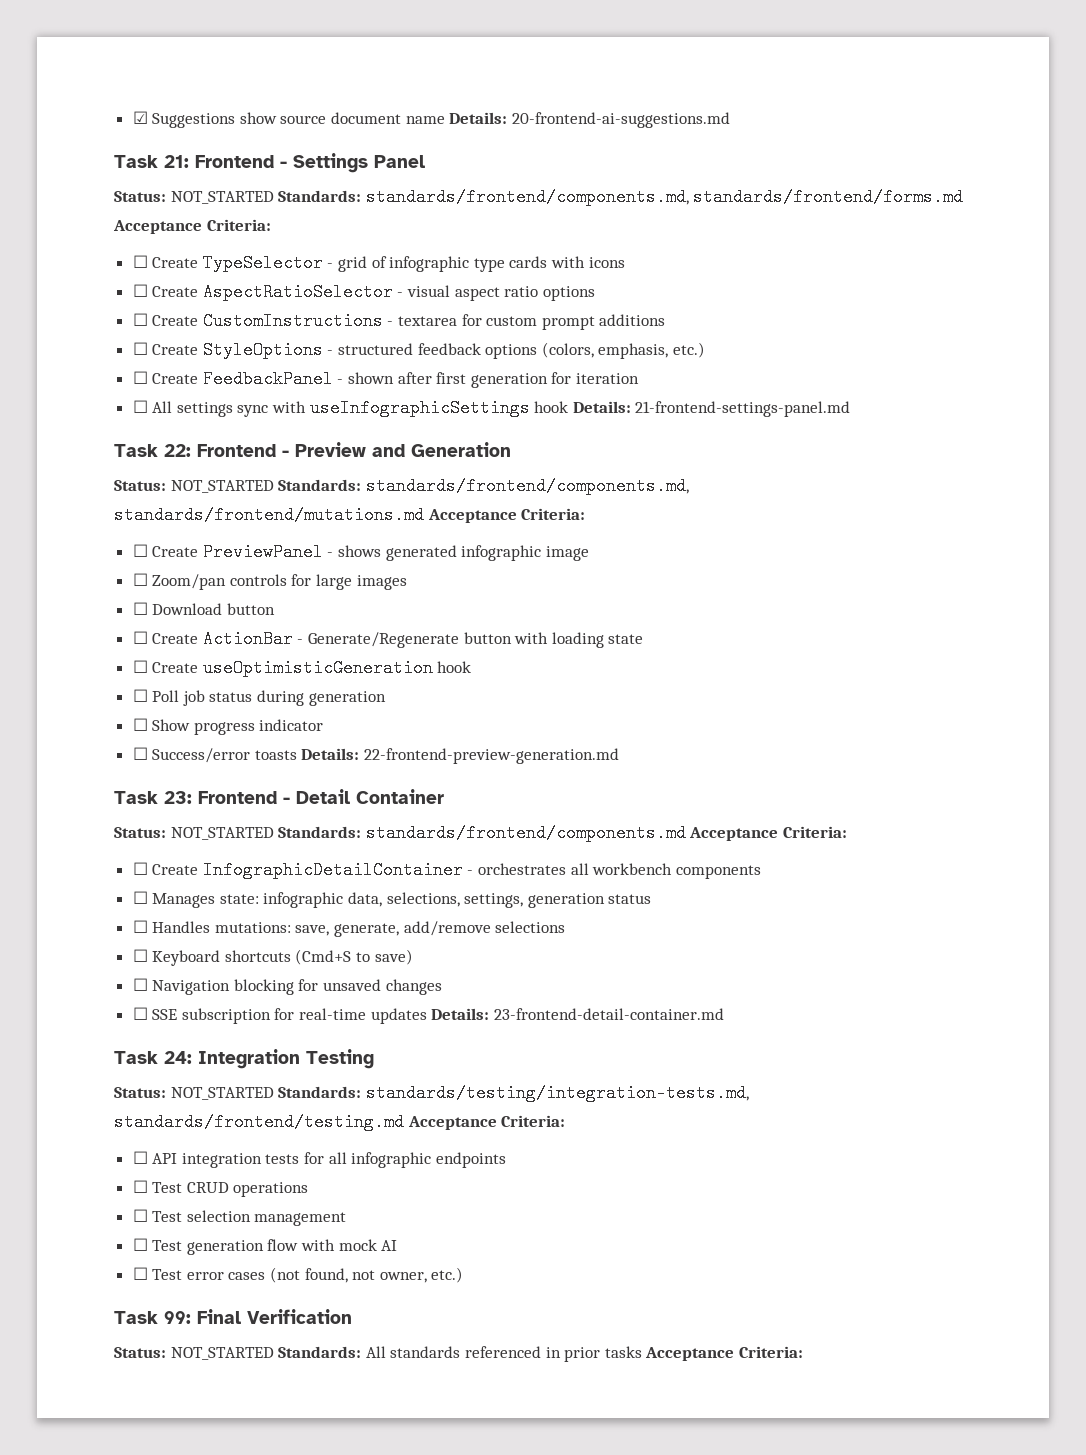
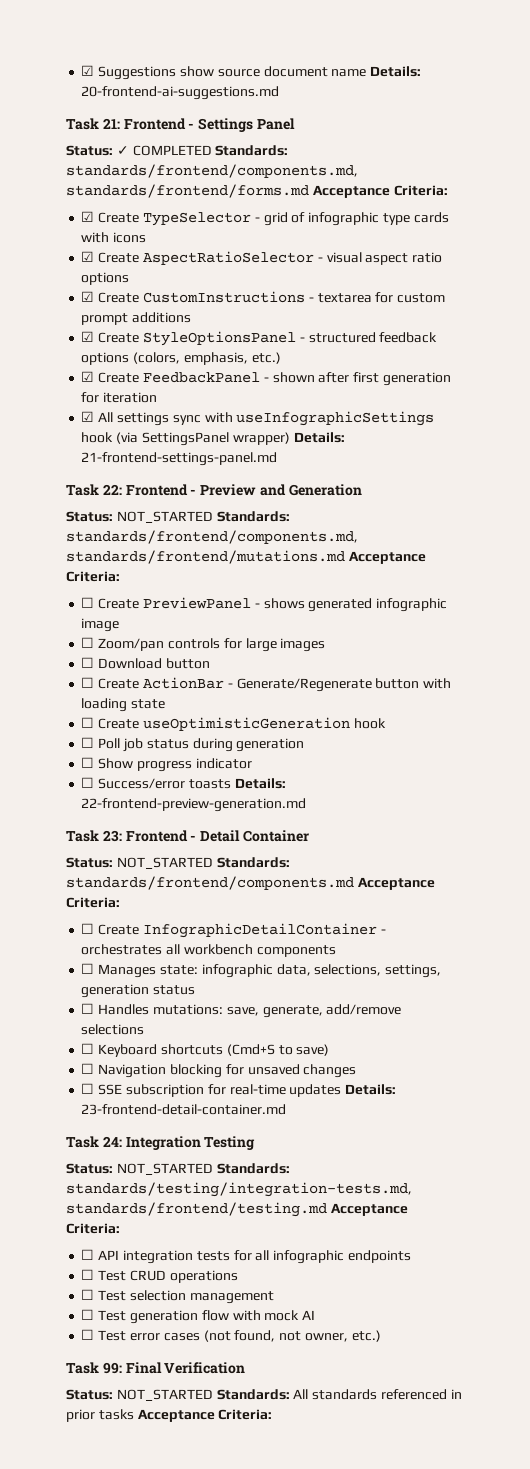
[170,191,274,204] NOT_STARTED -> [116,145,212,156] ✓ COMPLETED
[132,255,148,268] ☐ -> [81,211,95,222] ☑
[132,284,148,297] ☐ -> [81,251,95,262] ☑
[132,313,148,326] ☐ -> [81,291,95,302] ☑
[132,341,323,359] ☐ Create StyleOptions -> [81,331,296,346] ☑ Create StyleOptionsPanel
[132,371,148,384] ☐ -> [81,371,95,382] ☑
[132,400,148,413] ☐ -> [81,411,95,422] ☑
(569, 407) none -> [116,432,290,446] (via SettingsPanel wrapper)

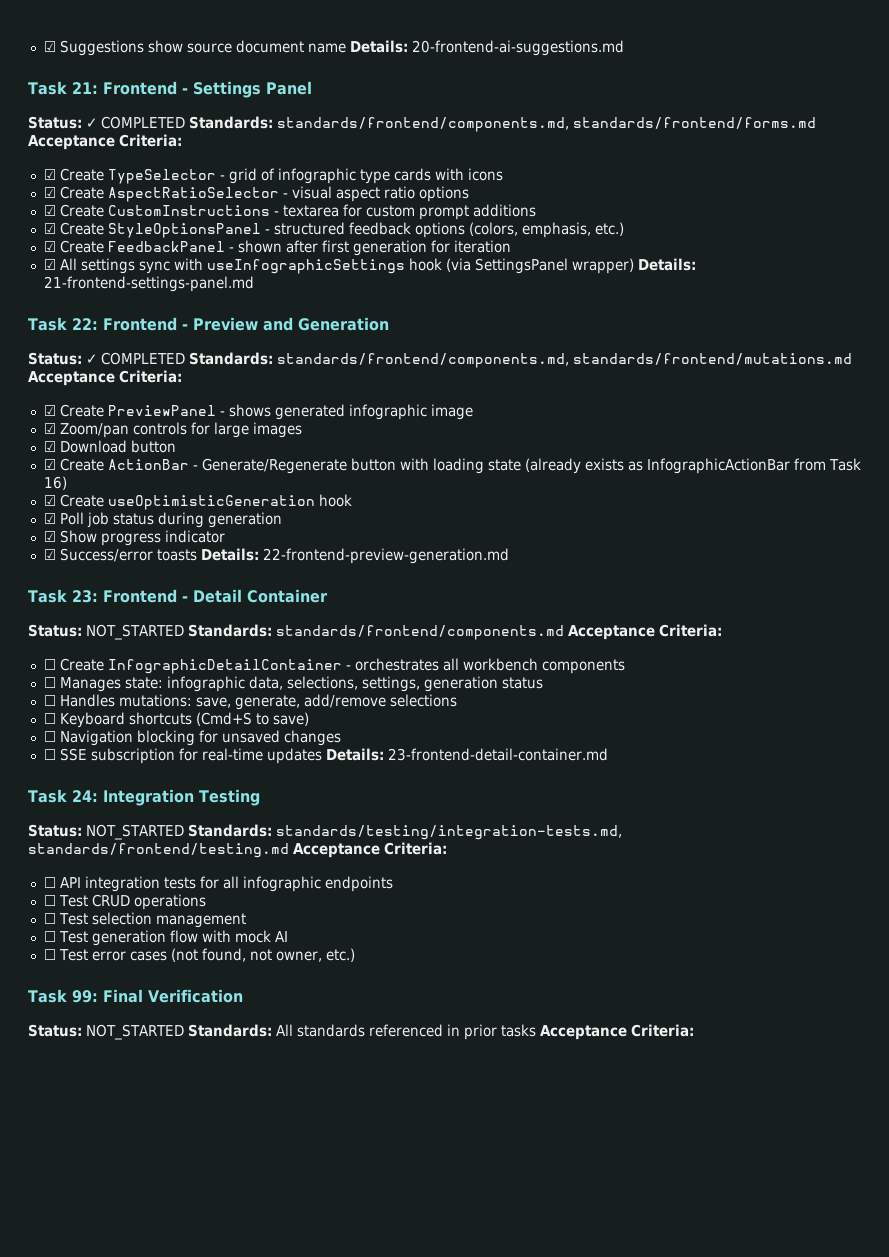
[116,511,213,523] NOT_STARTED -> [86,352,185,365] ✓ COMPLETED
[81,597,95,608] ☐ -> [43,405,56,416] ☑
[81,637,95,648] ☐ -> [43,423,56,434] ☑
[81,657,95,668] ☐ -> [43,441,56,452] ☑
[81,677,95,688] ☐ -> [43,459,56,470] ☑
[81,717,95,728] // ☐ -> [524,458,861,474] [43,476,67,490] [43,495,56,506] (already exists as InfographicActionBar from Task 16) // ☑
[81,737,95,748] ☐ -> [43,513,56,524] ☑
[81,757,95,768] ☐ -> [43,531,56,542] ☑
[81,777,95,788] ☐ -> [43,549,56,560] ☑

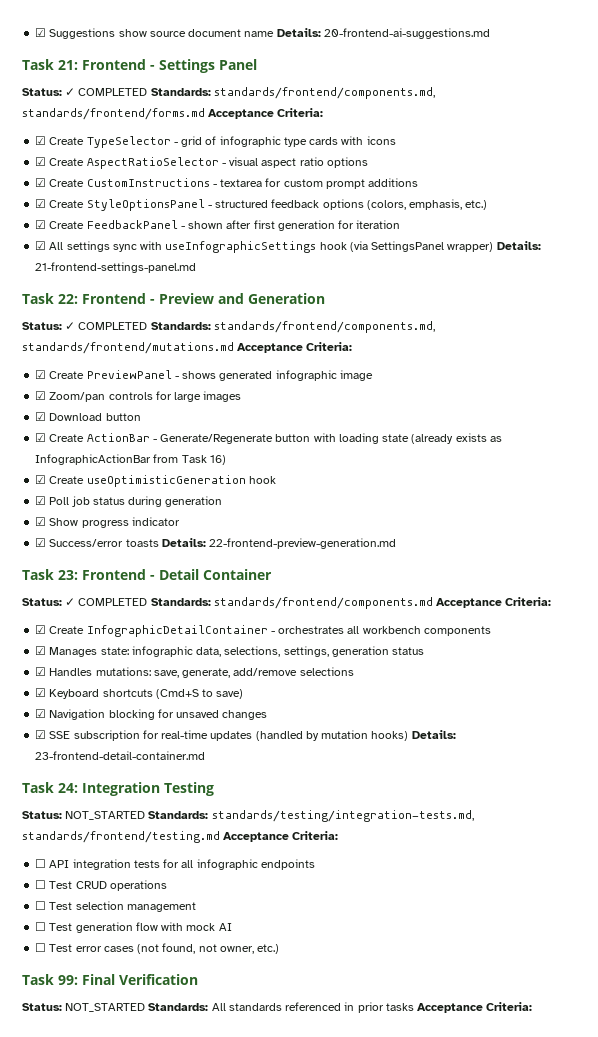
[86,624,184,640] NOT_STARTED -> [65,598,148,606] ✓ COMPLETED
[43,659,56,670] ☐ -> [35,625,47,634] ☑
[43,677,56,688] ☐ -> [35,646,47,655] ☑
[43,695,56,706] ☐ -> [35,667,47,676] ☑
[43,713,56,724] ☐ -> [35,688,47,697] ☑
[43,731,56,742] ☐ -> [35,709,47,718] ☑
[43,749,56,760] ☐ -> [35,730,47,739] ☑
(322, 756) none -> [255,730,409,741] (handled by mutation hooks)

